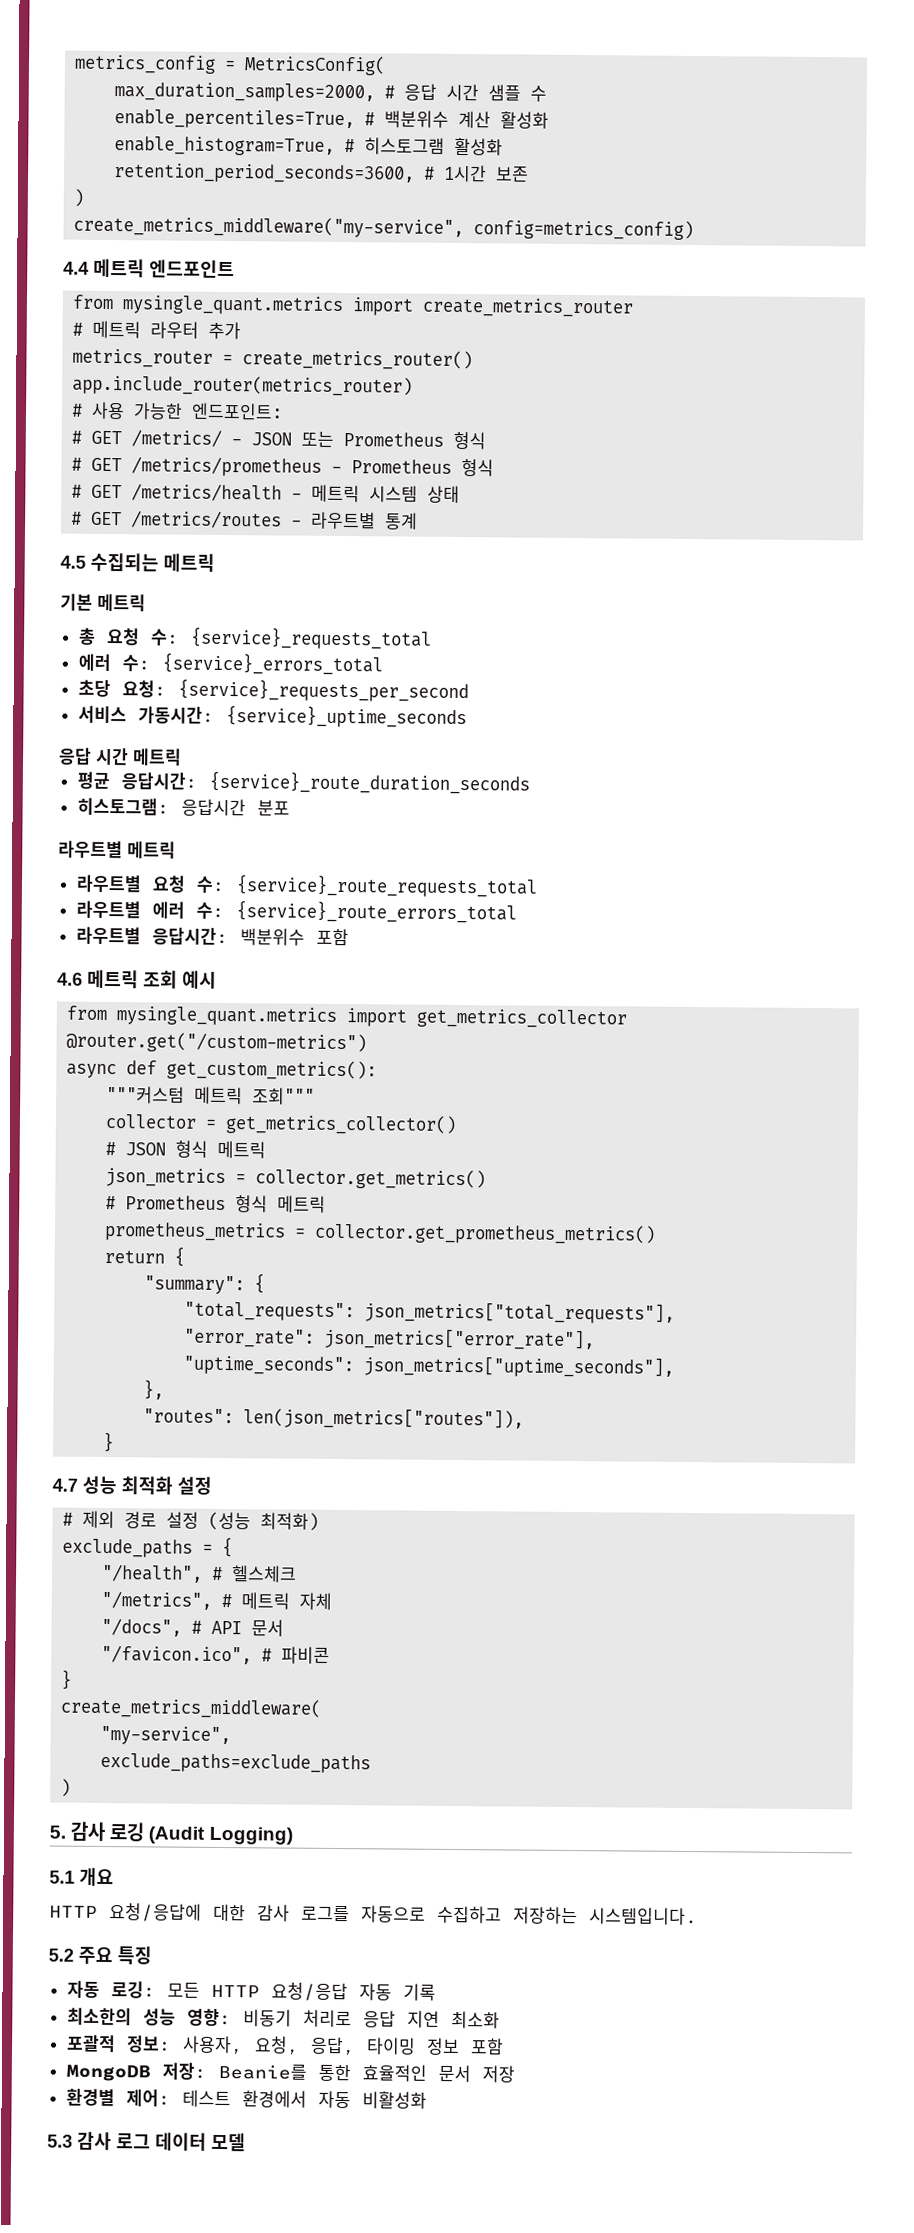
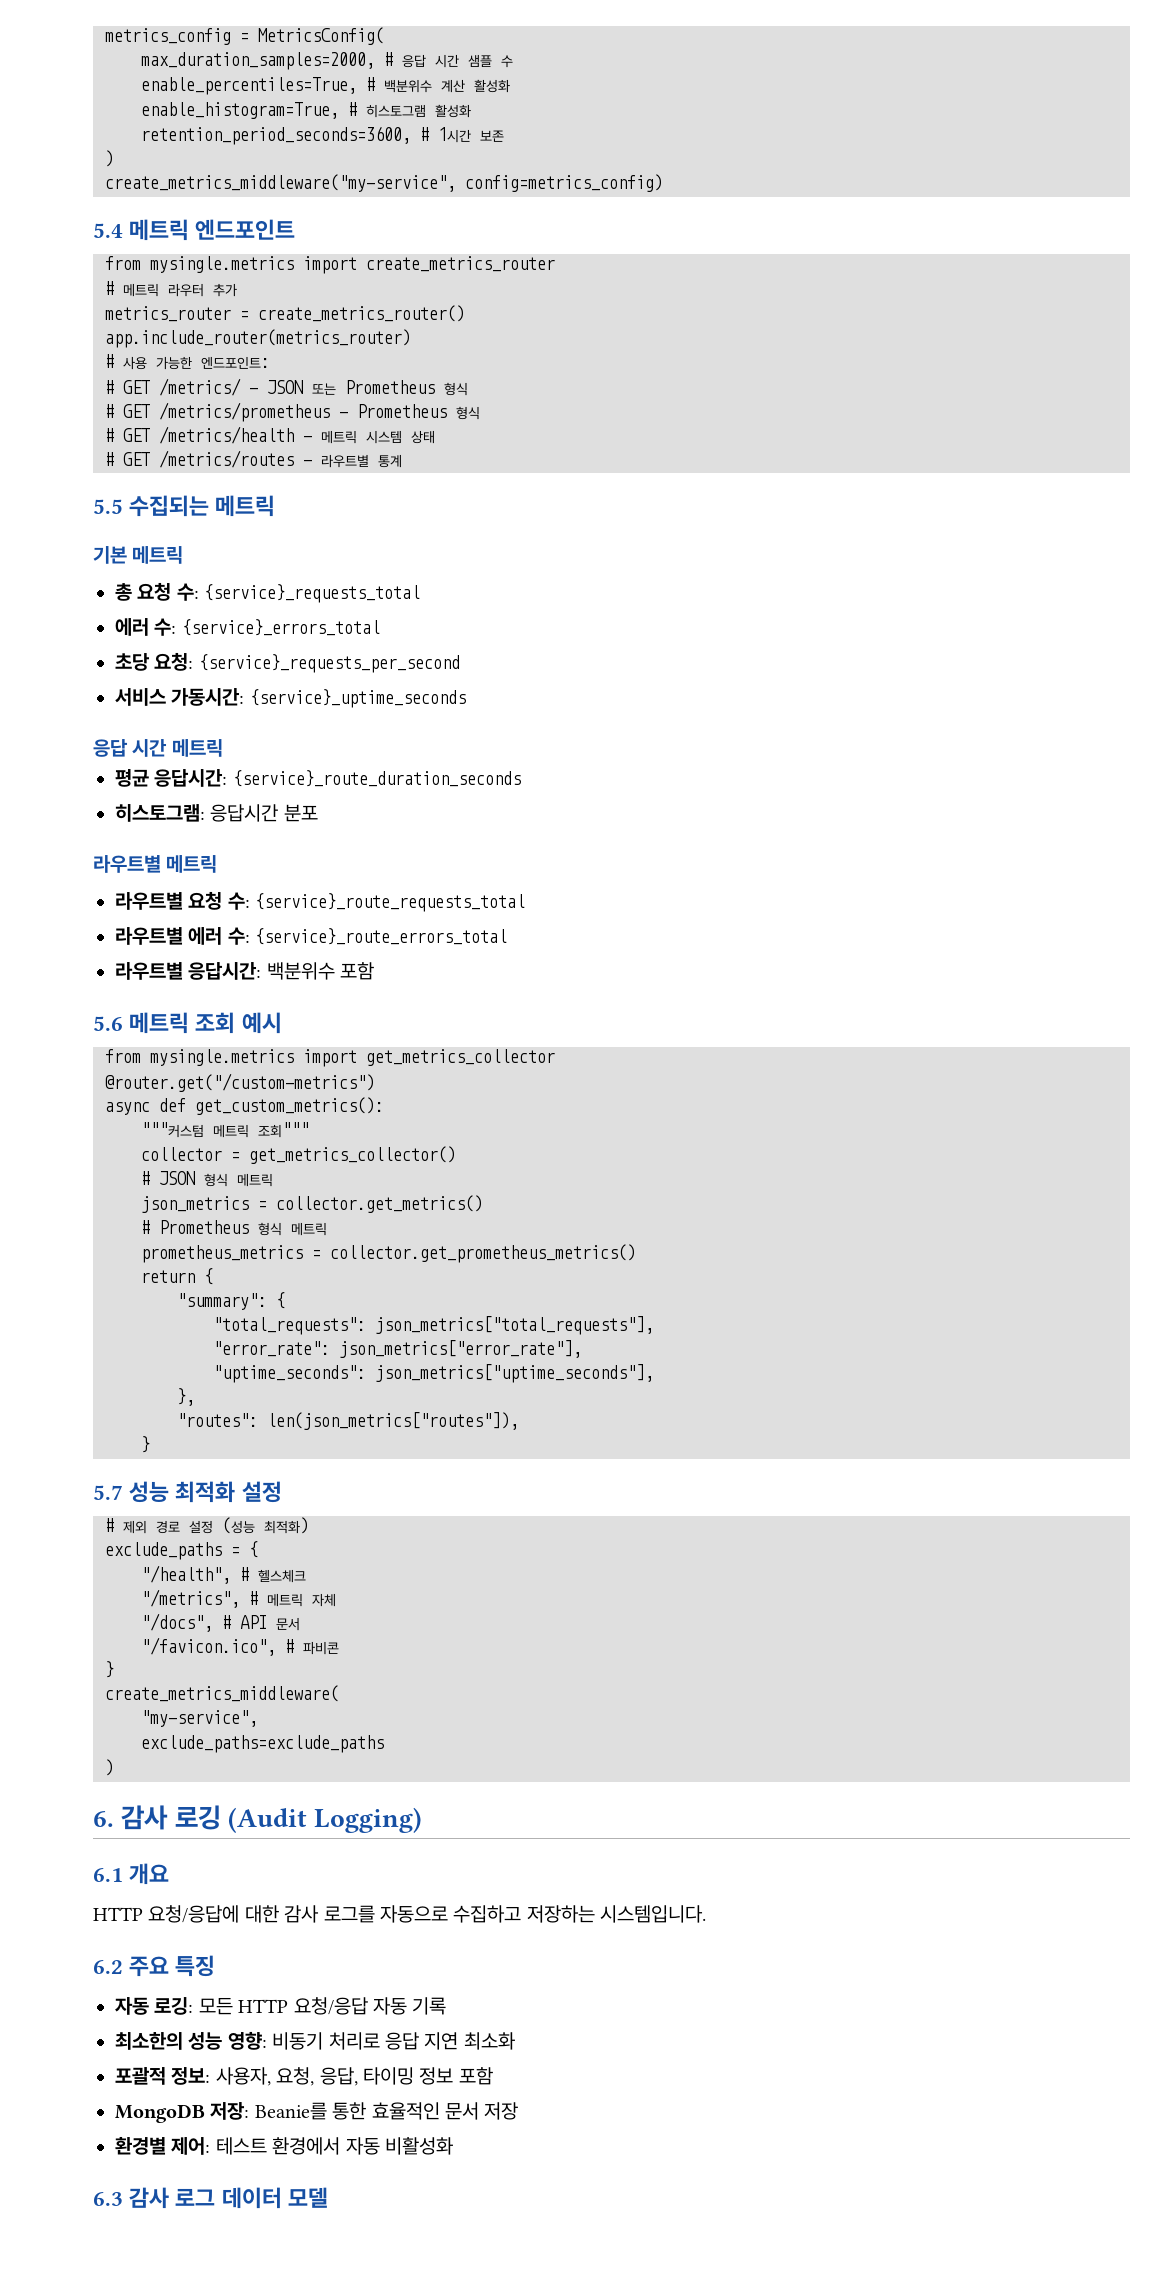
[63,261,89,275] 4.4 -> [93,223,123,238] 5.4
[122,295,345,316] mysingle_quant.metrics -> [150,256,294,273] mysingle.metrics
[60,555,86,569] 4.5 -> [93,499,123,514] 5.5
[57,972,83,986] 4.6 -> [93,1016,123,1031] 5.6
[116,1006,338,1026] mysingle_quant.metrics -> [150,1049,294,1066] mysingle.metrics
[52,1478,78,1492] 4.7 -> [93,1485,123,1500] 5.7
[49,1825,66,1839] 5. -> [93,1811,114,1827] 6.
[49,1870,75,1884] 5.1 -> [93,1868,123,1882] 6.1
[48,1948,74,1962] 5.2 -> [93,1960,123,1974] 6.2
[47,2134,73,2148] 5.3 -> [93,2192,123,2206] 6.3

